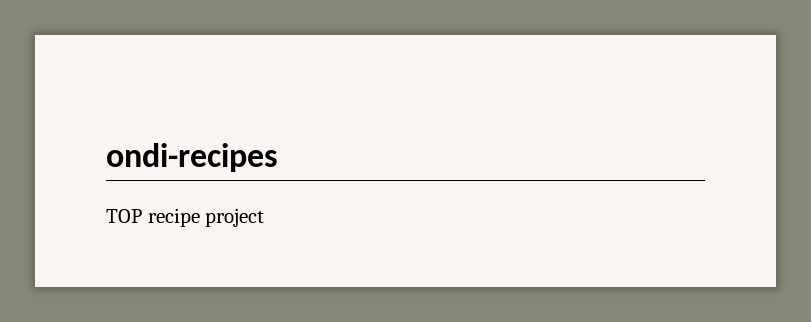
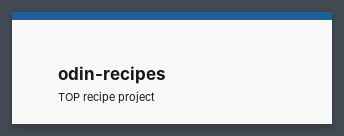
[106,143,278,172] ondi-recipes -> [58,66,166,84] odin-recipes

